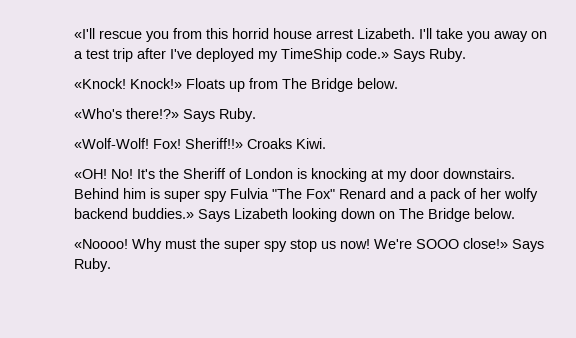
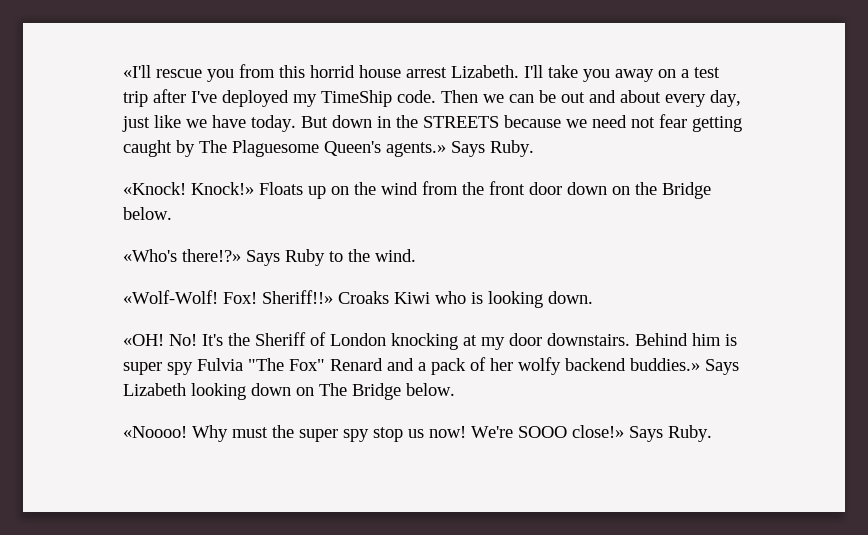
[346,48,389,59] code.» -> [397,90,741,107] [122,114,742,132] [123,140,446,157] code. Then we can be out and about every day, just like we have today. But down in the STREETS because we need not fear getting caught by The Plaguesome Queen's agents.»
[249,78,307,89] from The -> [331,181,657,195] on the wind from the front door down on the
[219,108,256,122] Ruby. -> [285,249,416,266] Ruby to the wind.
[296,138,326,149] Kiwi. -> [394,291,593,308] Kiwi who is looking down.
[297,168,307,179] is -> (386, 339) none

